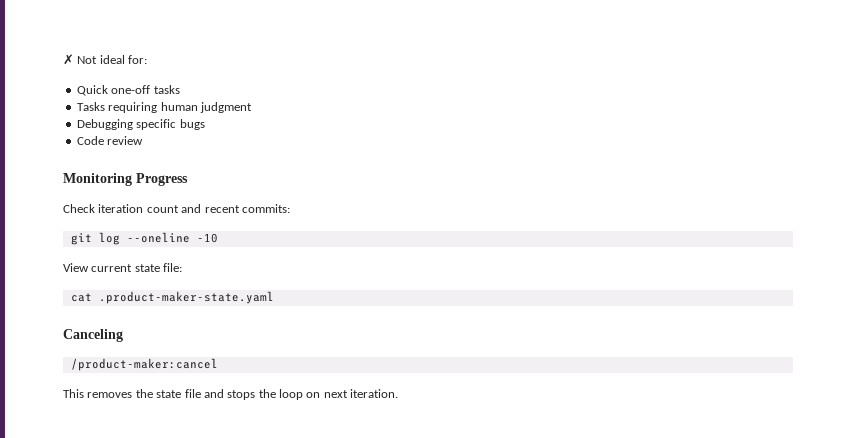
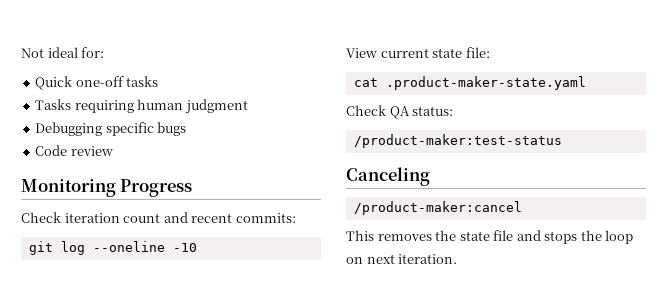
[63,54,74,65] ✗ -> (21, 53) none
(274, 297) none -> [346,105,454,119] [353,134,562,148] // Check QA status: // /product-maker:test-status

